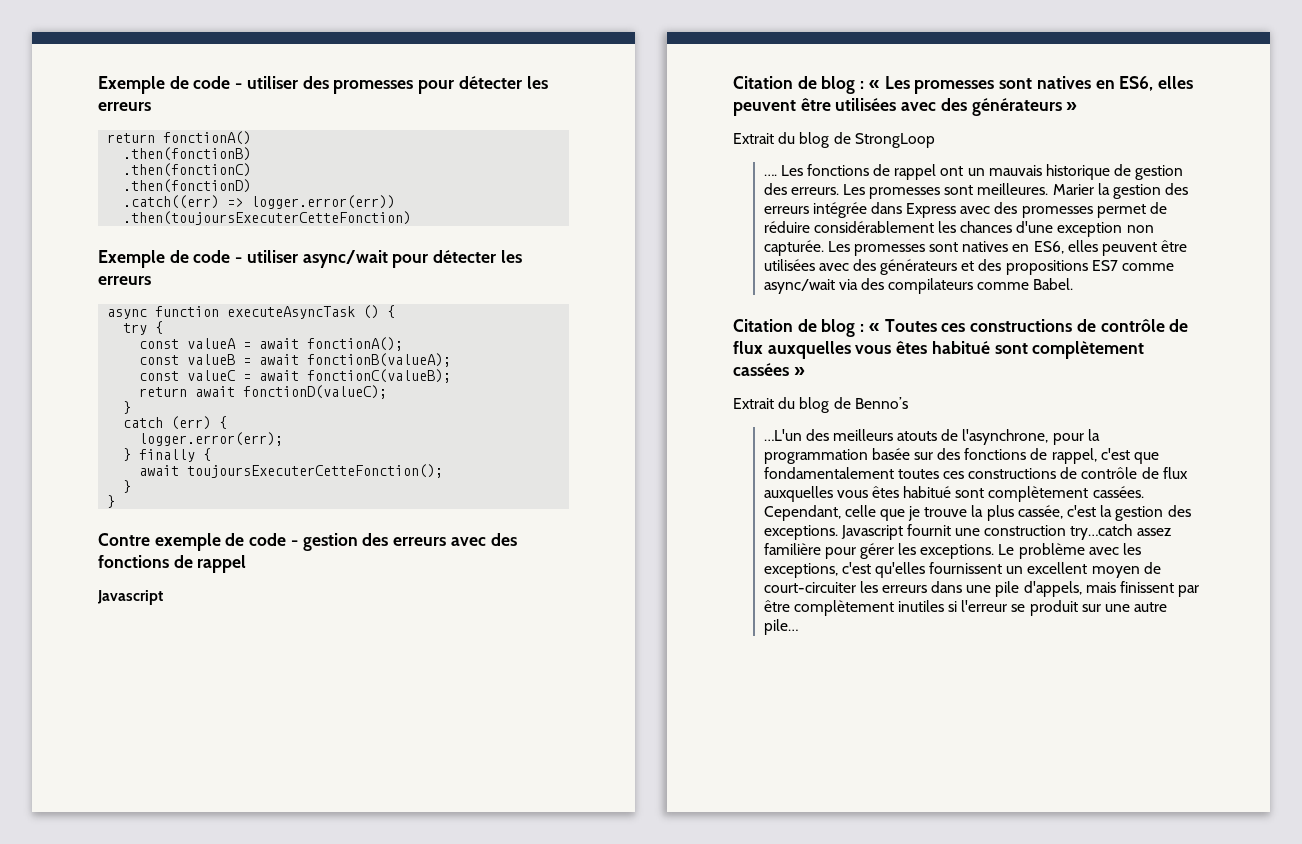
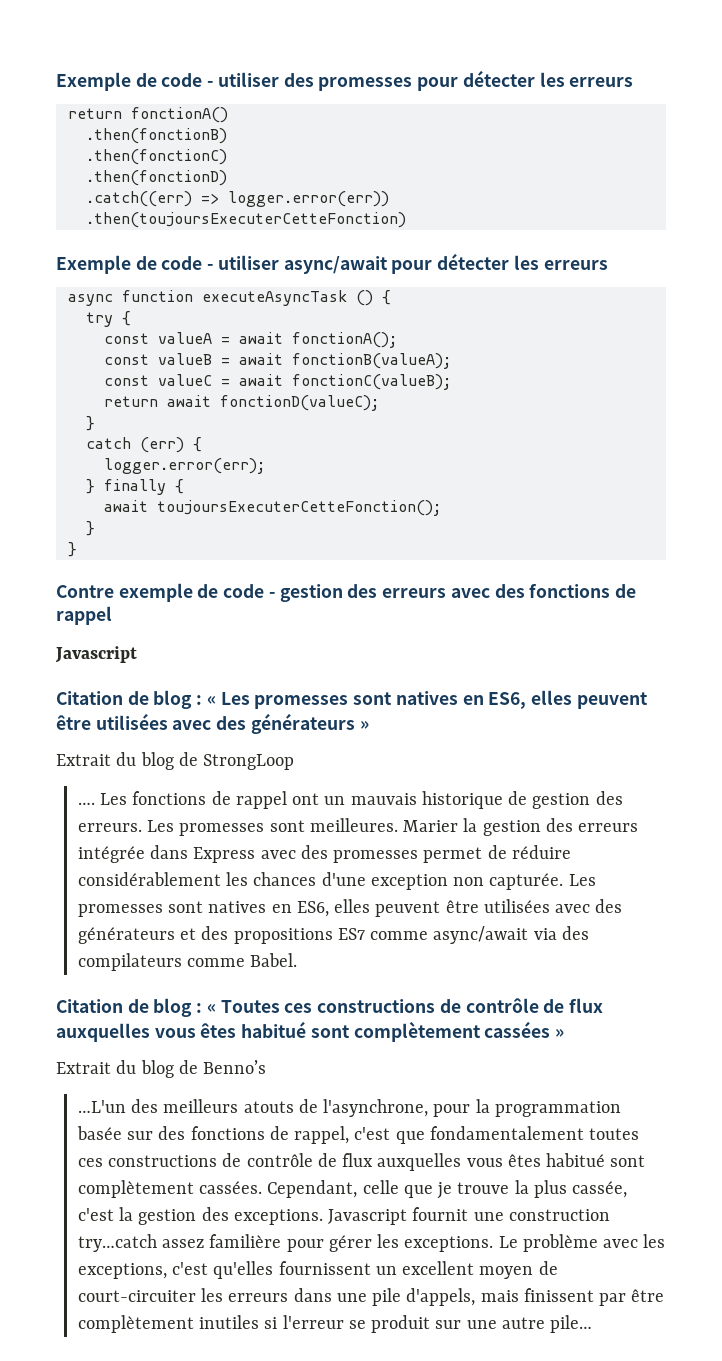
[302,250,388,268] async/wait -> [283,256,388,274] async/await
[763,279,835,294] async/wait -> [433,926,529,944] async/await

